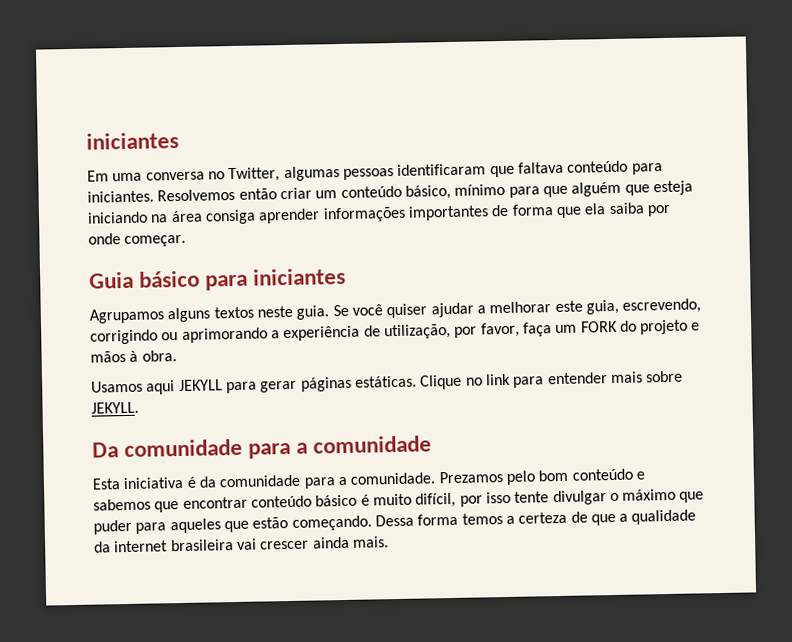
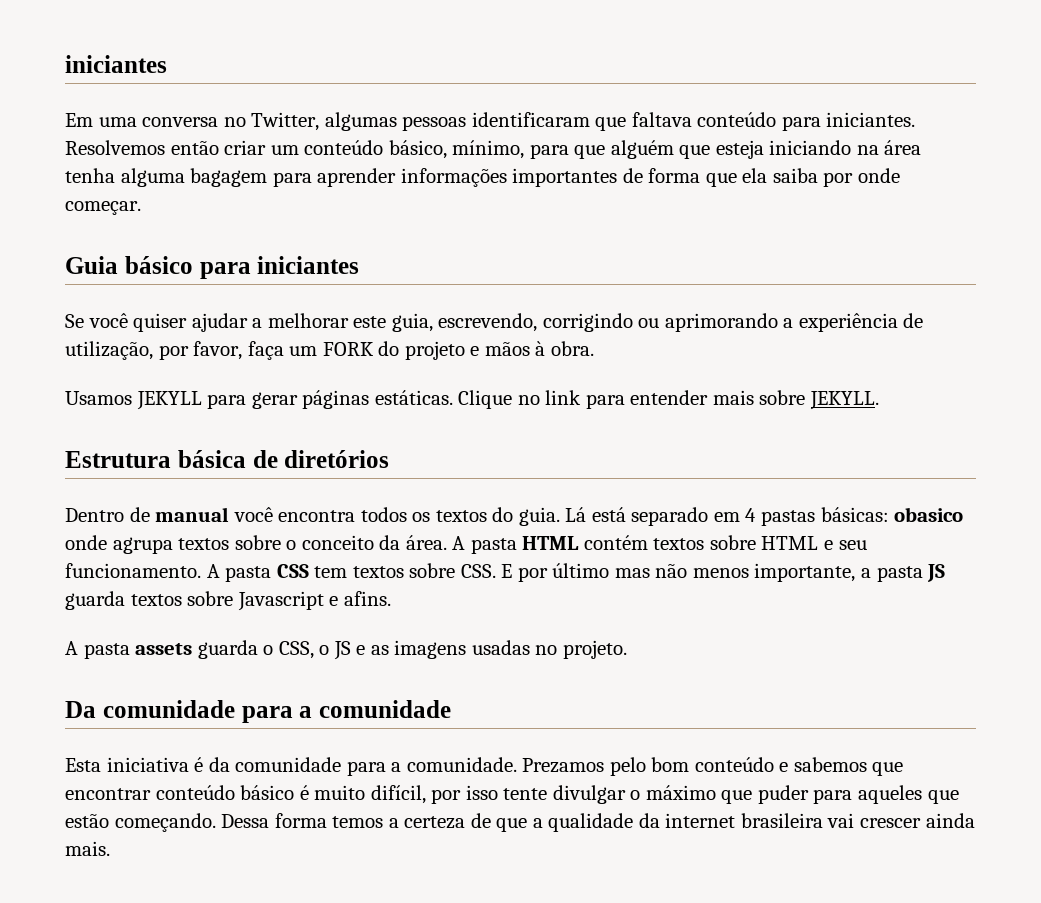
[454,183,506,196] mínimo -> [452,140,525,159] mínimo,
[204,209,256,225] consiga -> [65,168,312,187] tenha alguma bagagem para
[89,305,330,324] Agrupamos alguns textos neste guia. -> (360, 265) none
[146,380,176,395] aqui -> (132, 398) none
(139, 407) none -> [65,450,390,468] [65,507,964,526] [65,535,867,554] [65,563,946,582] [65,591,391,611] [65,640,627,660] // Estrutura básica de diretórios // Dentro de manual você encontra todos os textos do guia. Lá está separado em 4 pastas básicas: obasico onde agrupa textos sobre o conceito da área. A pasta HTML contém textos sobre HTML e seu funcionamento. A pasta CSS tem textos sobre CSS. E por último mas não menos importante, a pasta JS guarda textos sobre Javascript e afins. // A pasta assets guarda o CSS, o JS e as imagens usadas no projeto.

